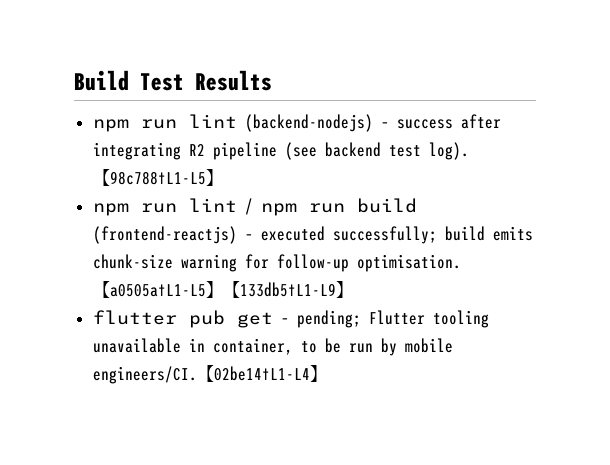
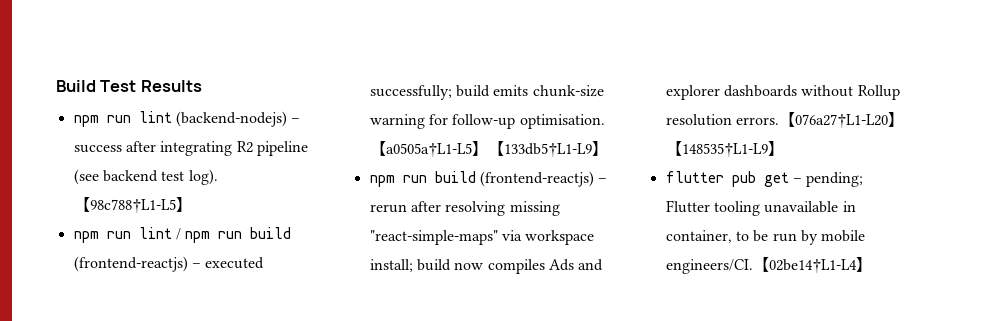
(353, 289) none -> [369,171,608,187] [369,201,560,216] [369,230,595,245] [369,259,604,274] [665,85,900,100] [665,112,904,129] [665,141,784,158] // npm run build (frontend-reactjs) – rerun after resolving missing "react-simple-maps" via workspace install; build now compiles Ads and explorer dashboards without Rollup resolution errors.【076a27†L1-L20】【148535†L1-L9】

